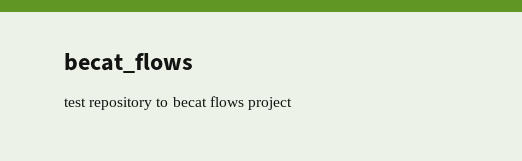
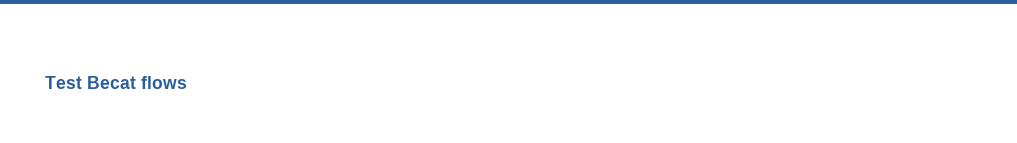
[64,53,193,73] [64,96,292,110] becat_flows // test repository to becat flows project -> [45,76,187,89] Test Becat flows

